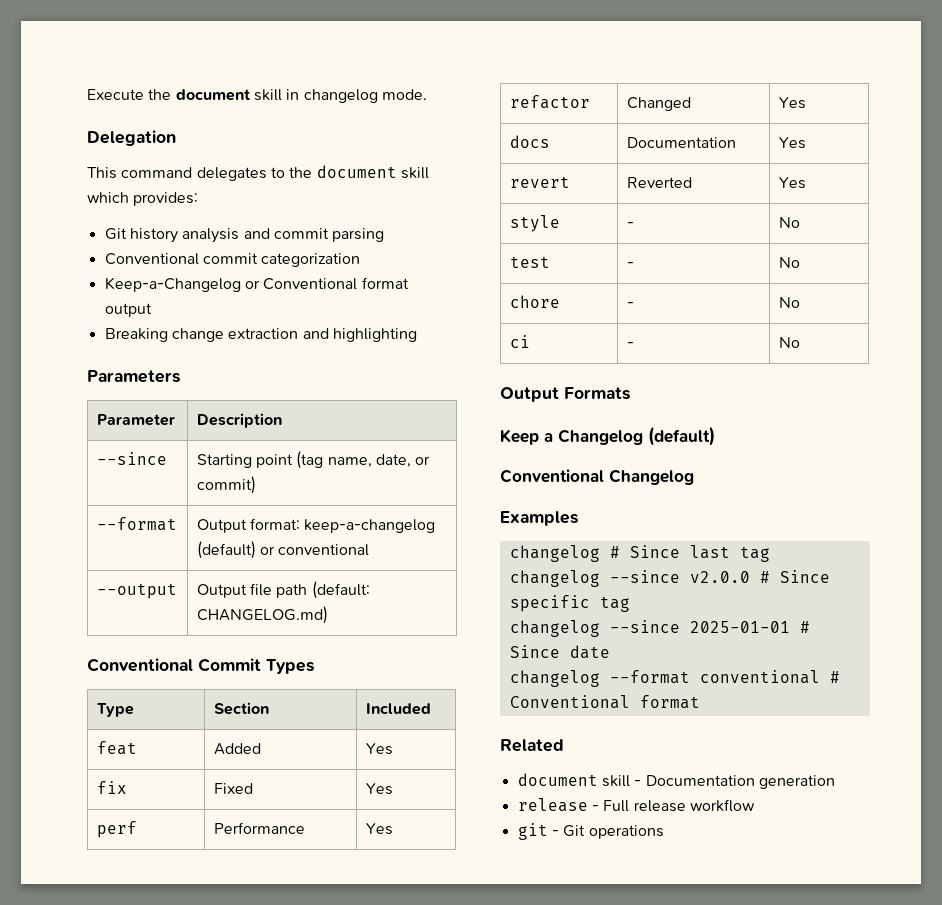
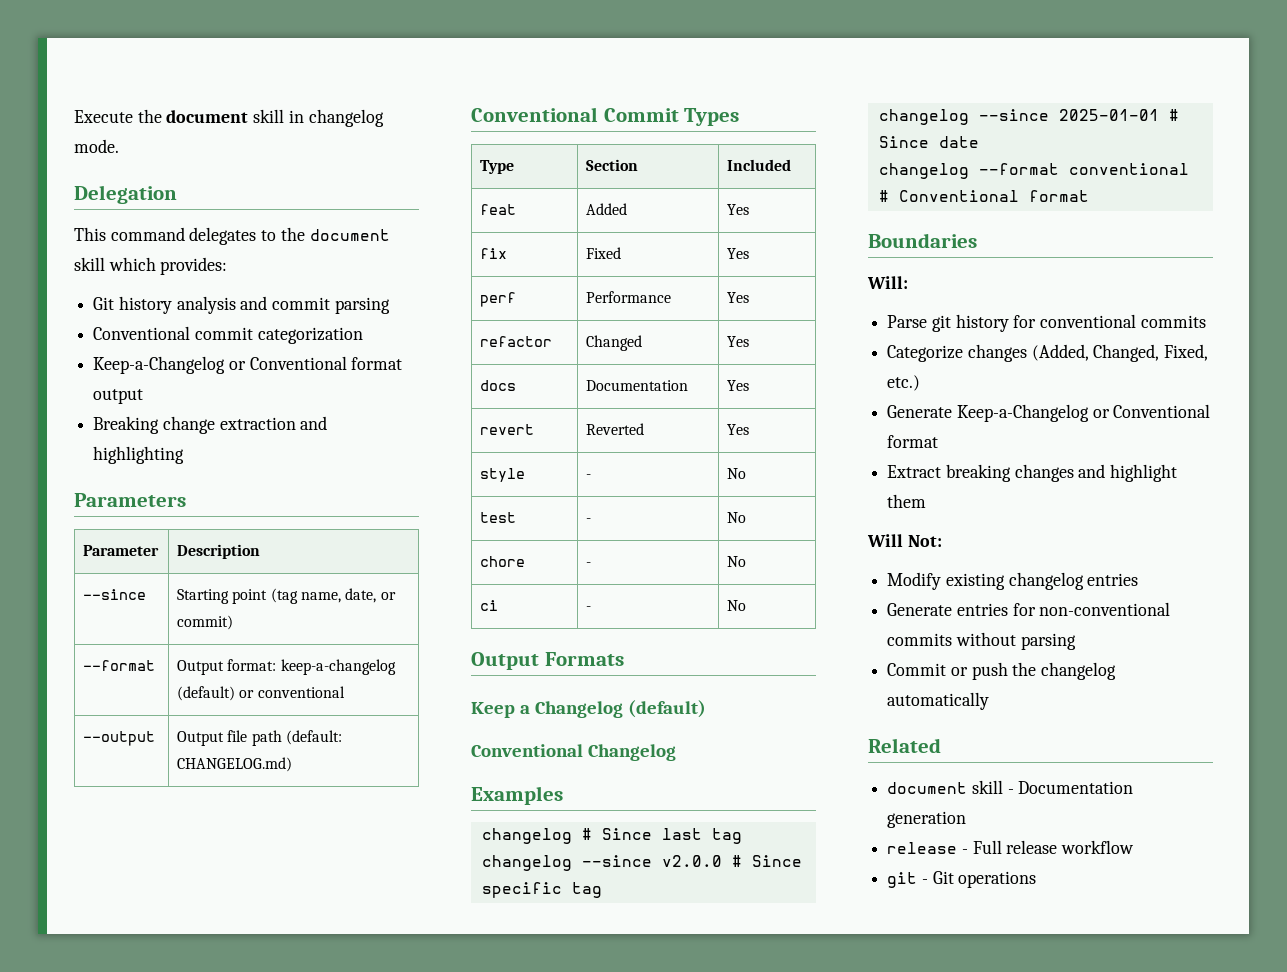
(700, 702) none -> [868,233,977,248] [867,276,908,289] [887,314,1206,332] [887,344,1209,362] [887,375,921,391] [887,404,1211,422] [887,435,939,448] [887,464,1178,482] [887,494,927,508] [867,534,942,547] [887,572,1139,590] [887,602,1171,616] [887,632,1076,650] [887,662,1117,680] [887,692,990,710] // Boundaries // Will: // Parse git history for conventional commits // Categorize changes (Added, Changed, Fixed, etc.) // Generate Keep-a-Changelog or Conventional format // Extract breaking changes and highlight them // Will Not: // Modify existing changelog entries // Generate entries for non-conventional commits without parsing // Commit or push the changelog automatically

